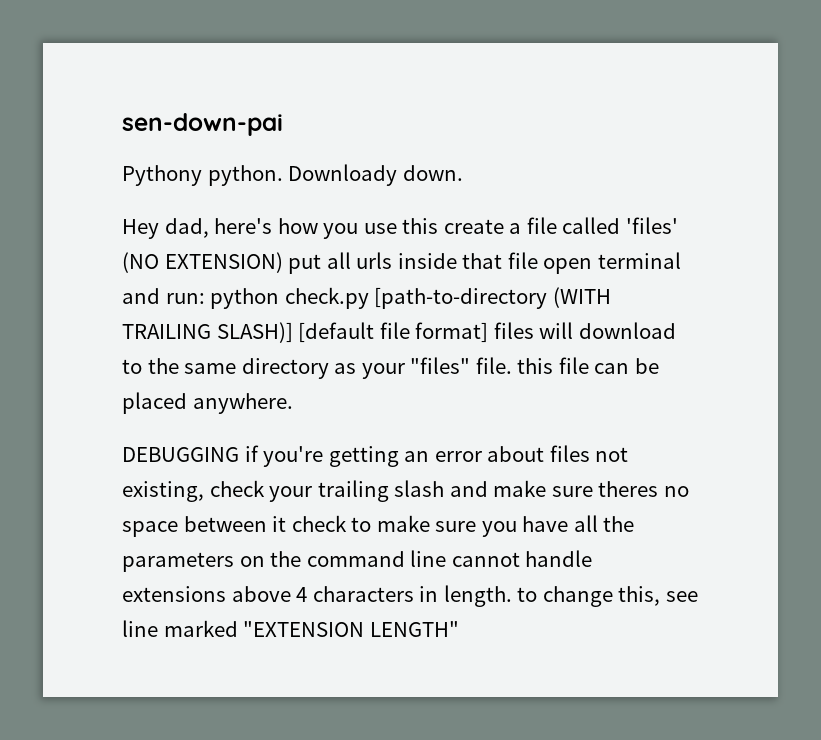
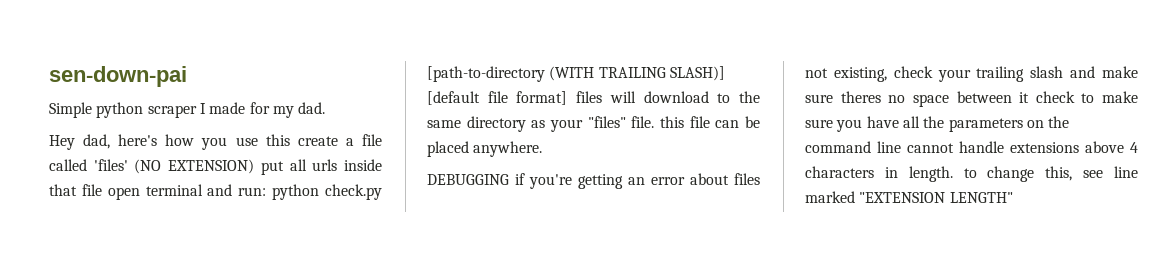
[122,164,463,186] Pythony python. Downloady down. -> [49,102,326,118] Simple python scraper I made for my dad.

